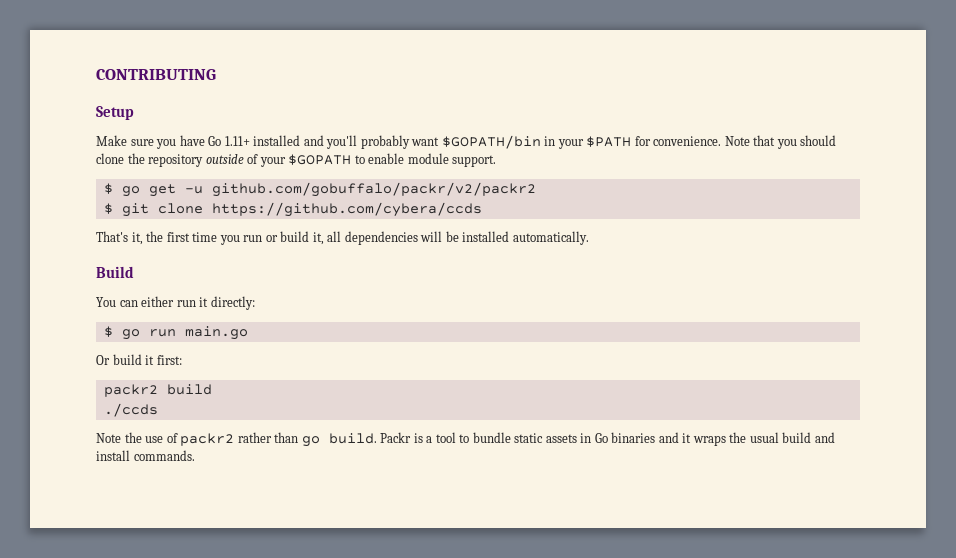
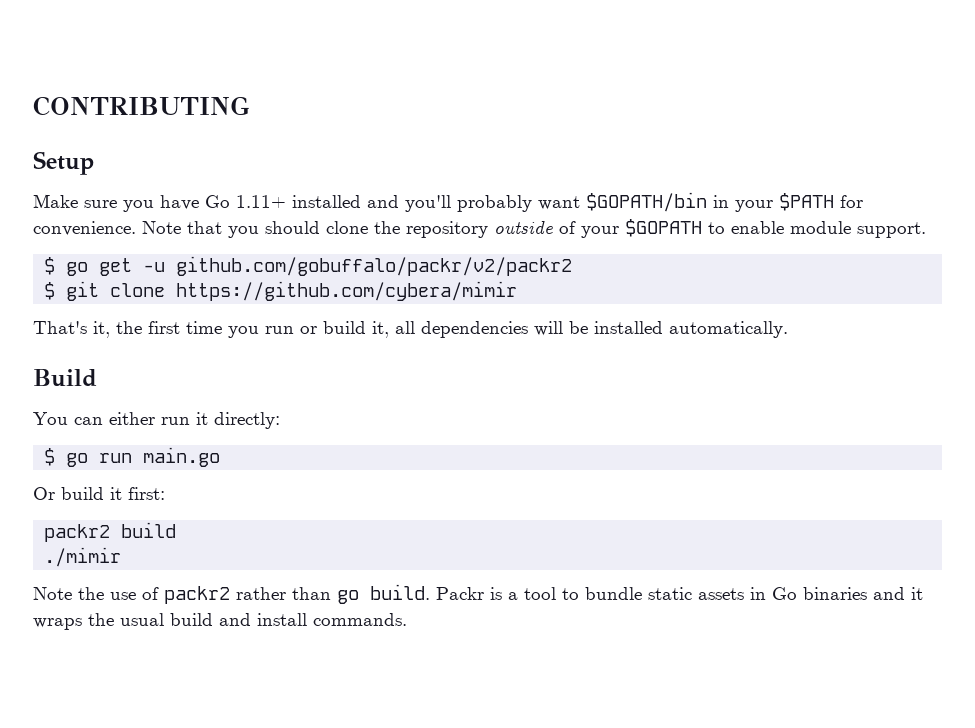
[211,202,482,217] https://github.com/cybera/ccds -> [176,281,518,301] https://github.com/cybera/mimir
[103,403,158,417] ./ccds -> [44,547,122,567] ./mimir

